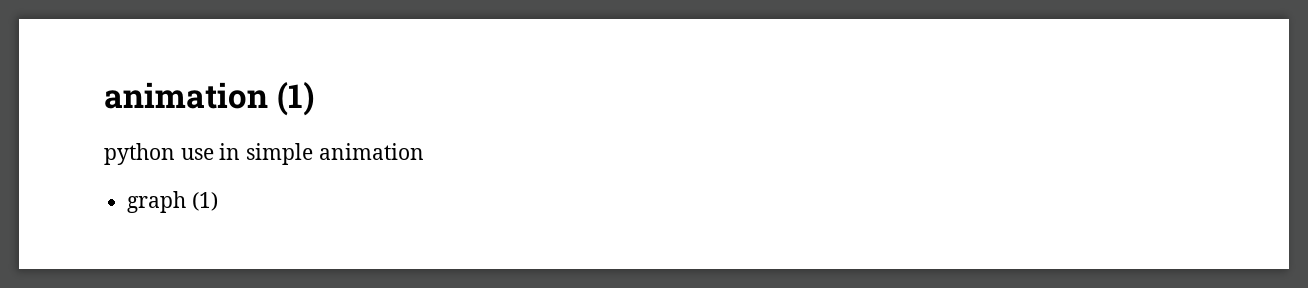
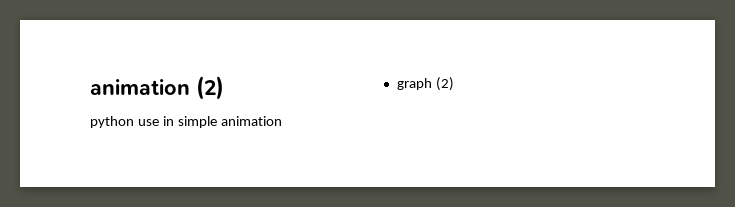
[104,82,314,116] animation (1) -> [90,76,224,100] animation (2)
[191,192,218,211] (1) -> [435,77,454,91] (2)

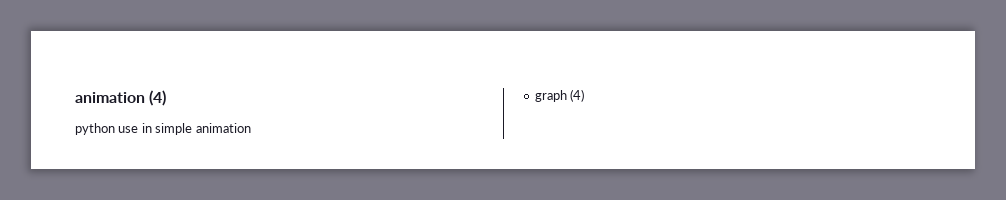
[90,76,224,100] animation (2) -> [75,90,167,106] animation (4)
[435,77,454,91] (2) -> [570,89,585,102] (4)

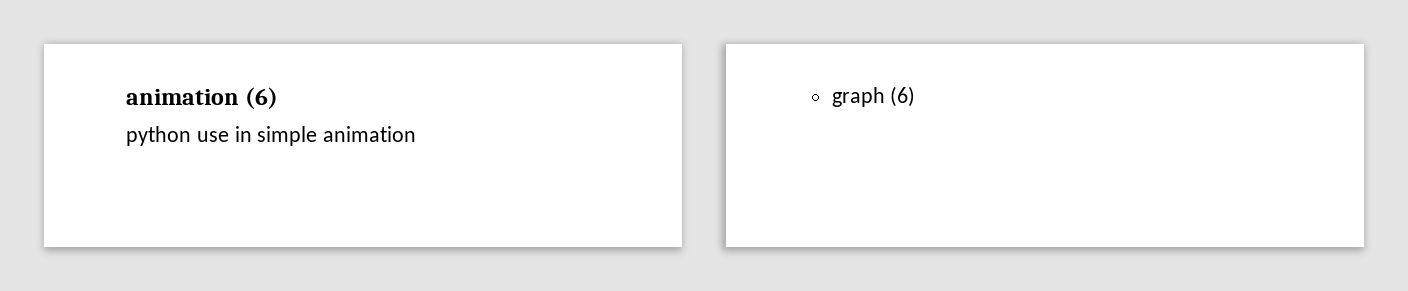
[75,90,167,106] animation (4) -> [126,87,279,109] animation (6)
[570,89,585,102] (4) -> [890,86,916,107] (6)

